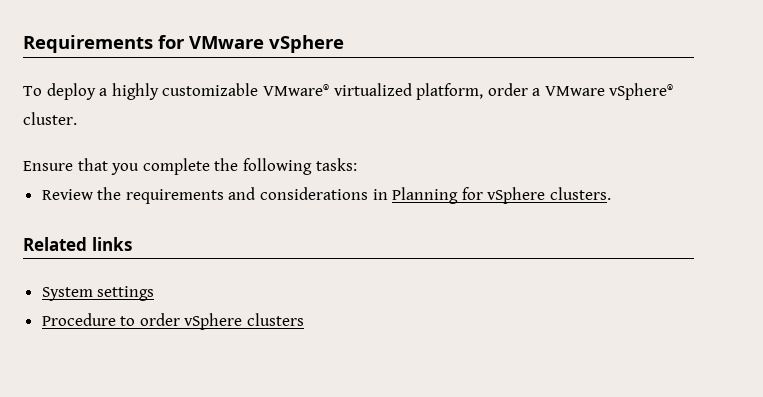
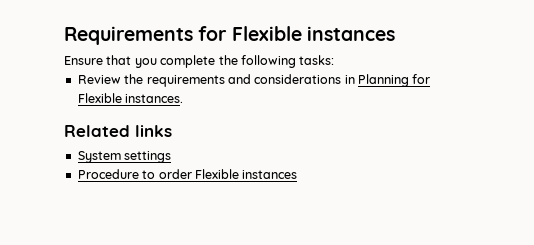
[189,35,344,53] [23,83,674,100] [23,112,77,125] VMware vSphere // To deploy a highly customizable VMware® virtualized platform, order a VMware vSphere® cluster. -> [231,26,395,41] Flexible instances
[487,187,612,204] vSphere clusters. -> [77,93,184,103] Flexible instances.
[184,313,305,330] vSphere clusters -> [194,169,298,179] Flexible instances

